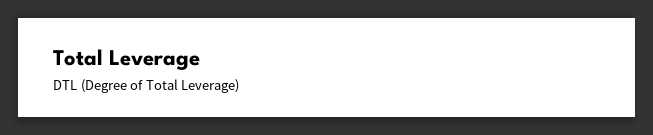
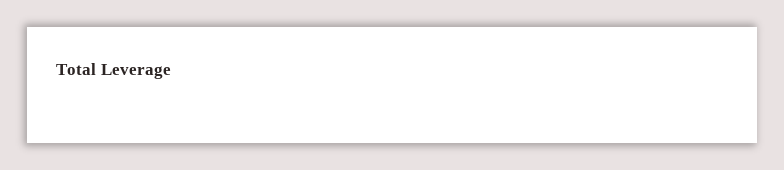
[53,79,240,93] // DTL (Degree of Total Leverage) -> (171, 71) none

